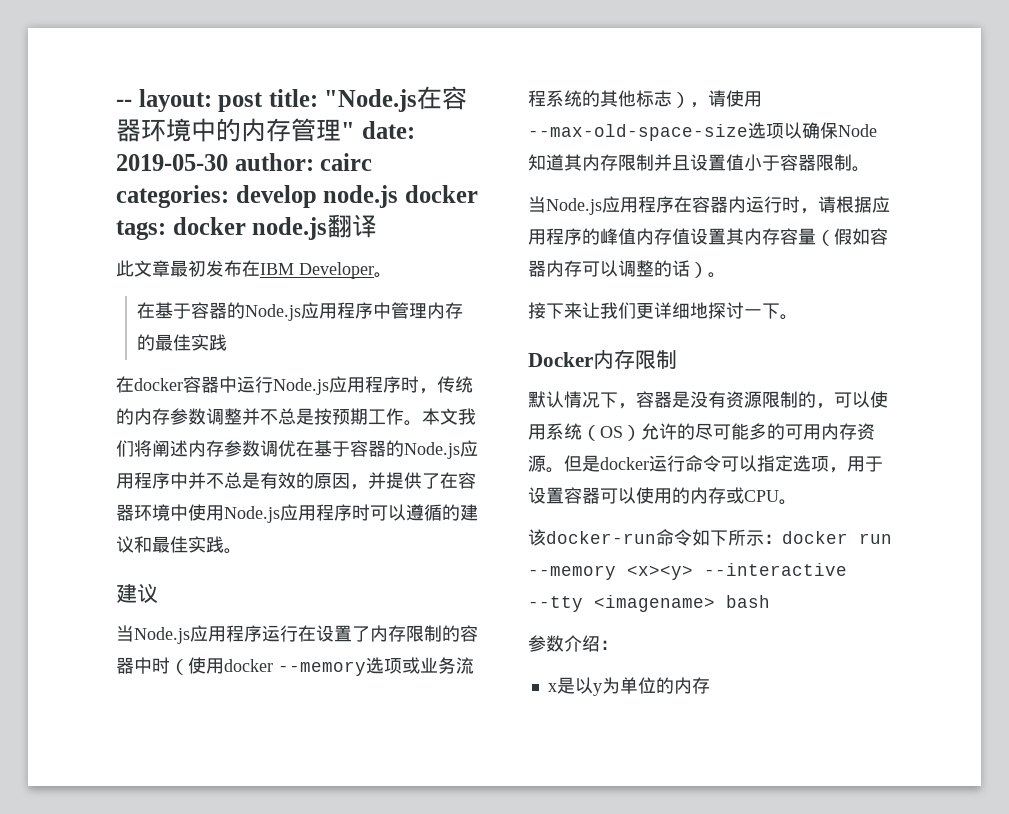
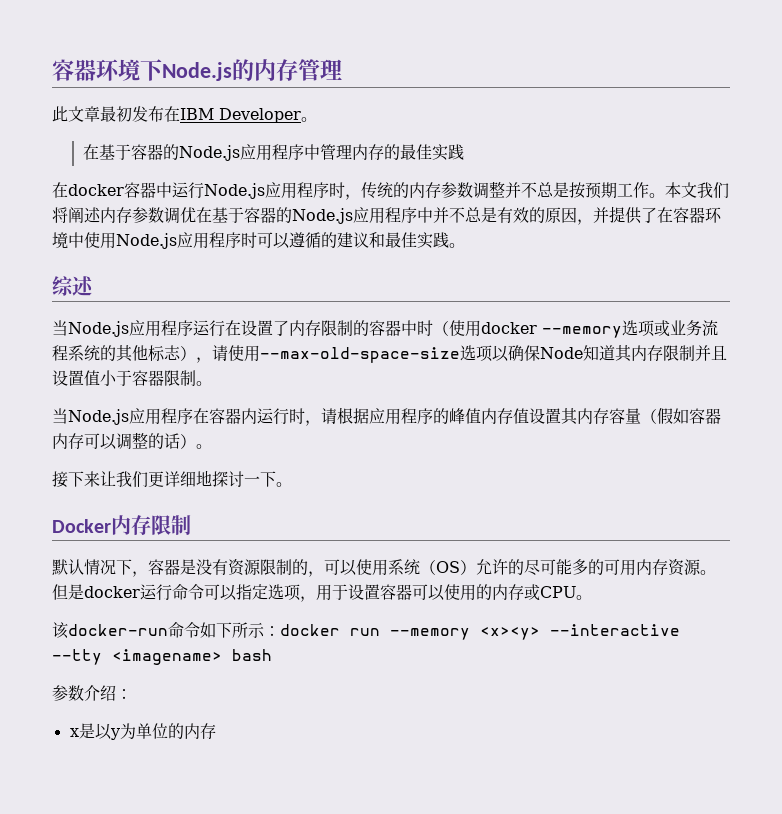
[116,86,468,112] [116,118,216,142] -- layout: post title: "Node.js在容器环境中 -> [52,59,232,81] 容器环境下Node.js
[341,121,415,139] [116,153,373,171] [116,185,478,208] [116,214,378,240] " date: 2019-05-30 author: cairc categories: develop node.js docker tags: docker node.js翻译 -> (342, 69) none
[116,584,158,603] 建议 -> [52,276,94,296] 综述

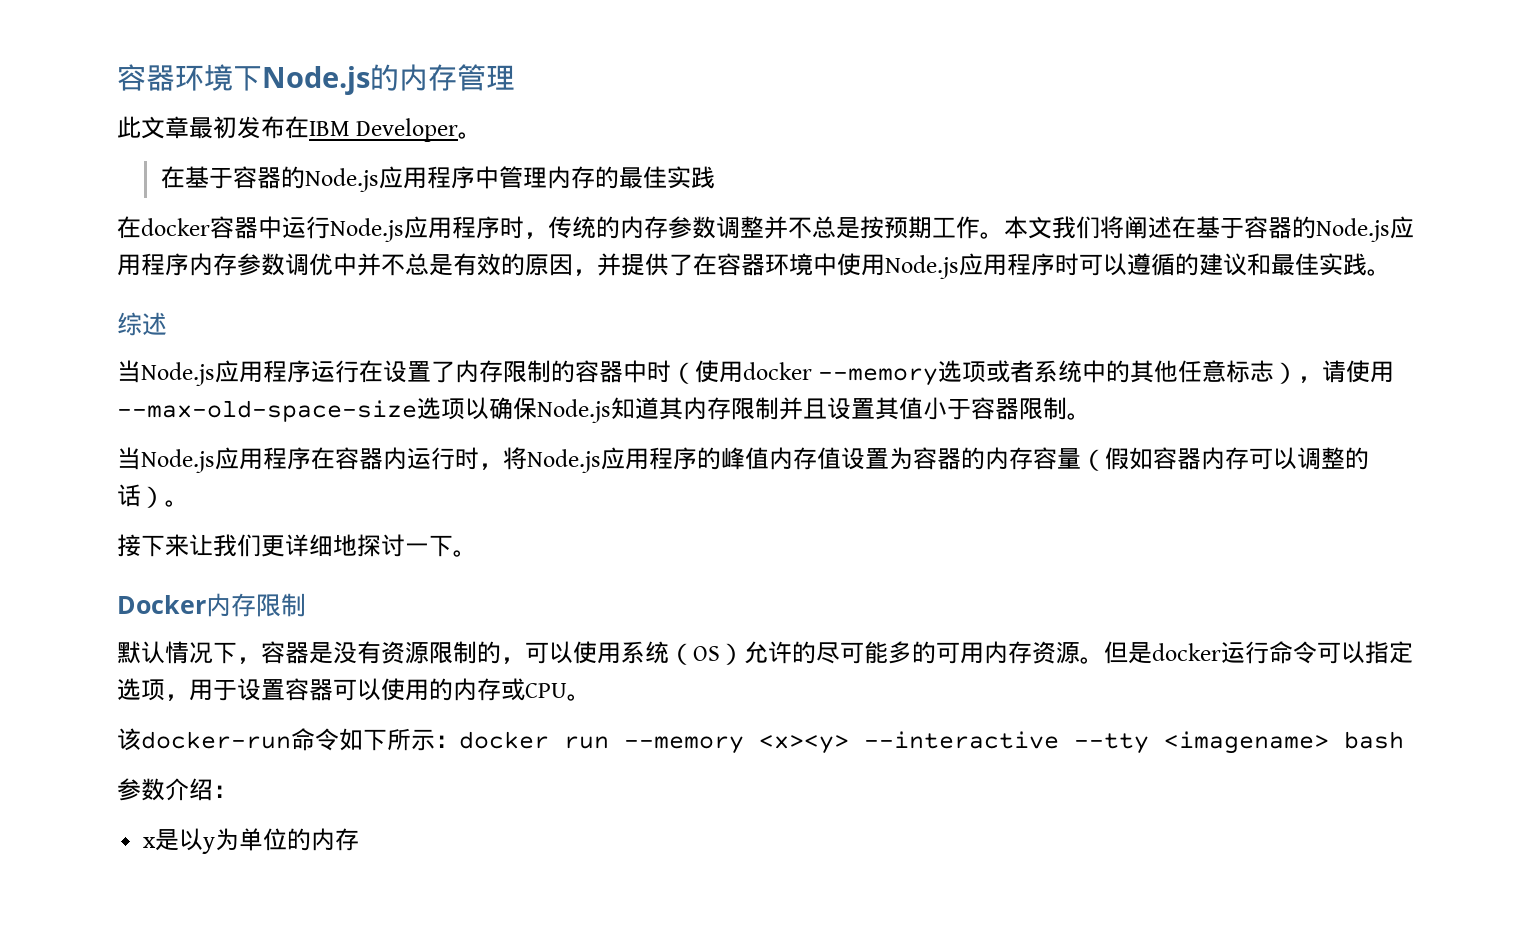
[100,207,417,224] 内存参数调优在基于容器的Node.js应用程序 -> [1172,216,1414,242] [117,253,333,276] 在基于容器的Node.js应用程序内存参数调优
[670,320,718,336] [52,345,148,362] 业务流程系统的其他 -> [1010,360,1227,383] 者系统中的其他任意
[540,347,583,359] Node -> [537,399,611,423] Node.js
(84, 378) none -> [875,397,899,420] 其
[321,407,369,424] 请根据 -> [503,447,601,473] 将Node.js
[561,408,578,425] 其 -> [889,447,985,470] 为容器的

